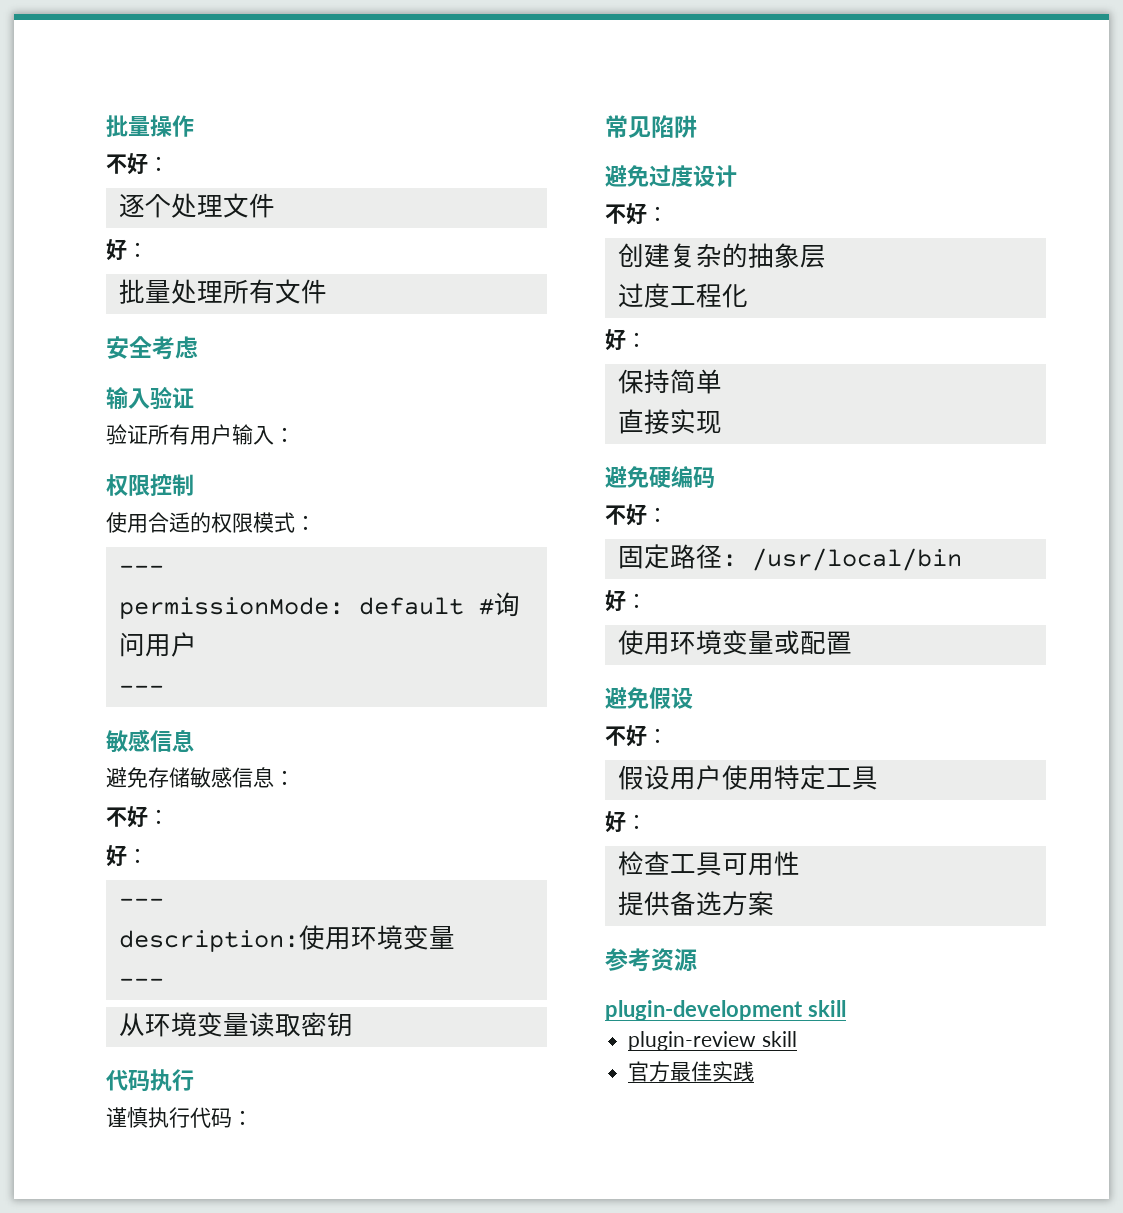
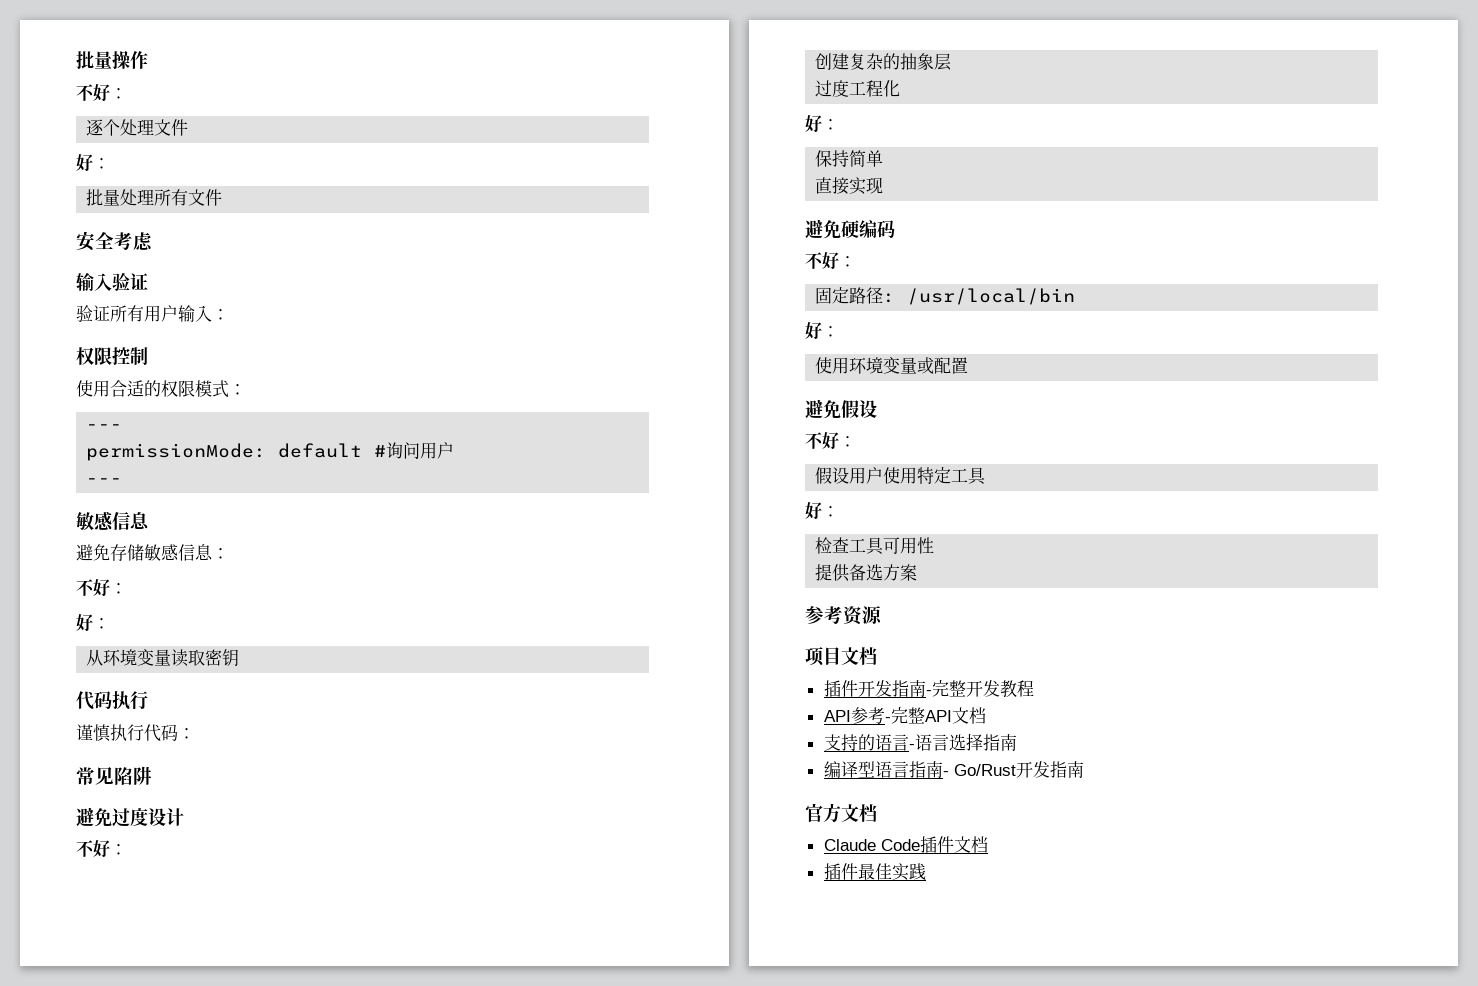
[118,898,164,907] [118,925,455,952] [118,978,164,987] // --- // description:使用环境变量 // --- -> (110, 623) none
[605,1000,846,1021] [628,1031,797,1051] [628,1061,671,1082] plugin-development skill // plugin-review skill // 官方 -> [805,647,877,666] [823,680,1034,698] [823,707,986,724] [823,733,1017,751] [823,761,1084,778] [805,803,877,823] [823,836,988,853] [823,863,858,880] 项目文档 // 插件开发指南-完整开发教程 // API参考-完整API文档 // 支持的语言-语言选择指南 // 编译型语言指南- Go/Rust开发指南 // 官方文档 // Claude Code插件文档 // 插件

